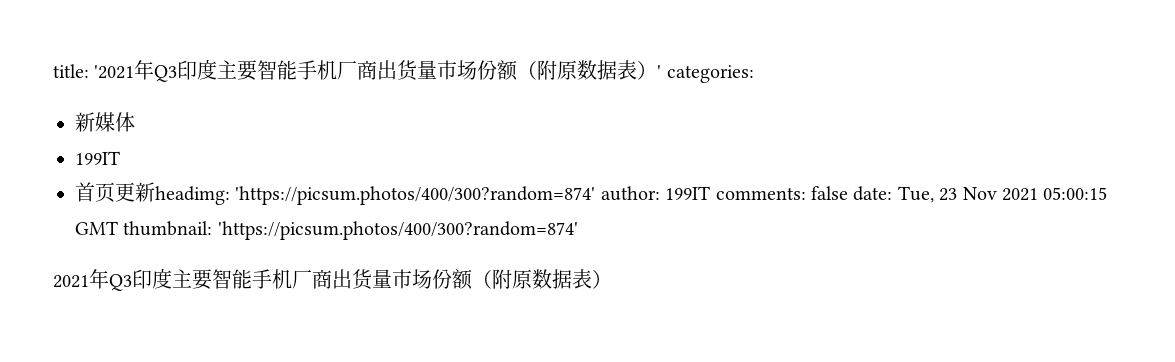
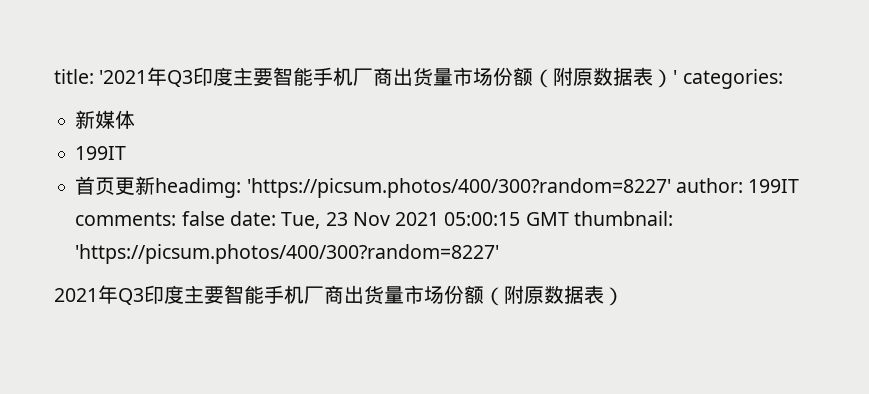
[235,186,596,205] 'https://picsum.photos/400/300?random=874' -> [246,178,671,198] 'https://picsum.photos/400/300?random=8227'
[217,221,578,240] 'https://picsum.photos/400/300?random=874' -> [75,244,500,264] 'https://picsum.photos/400/300?random=8227'

